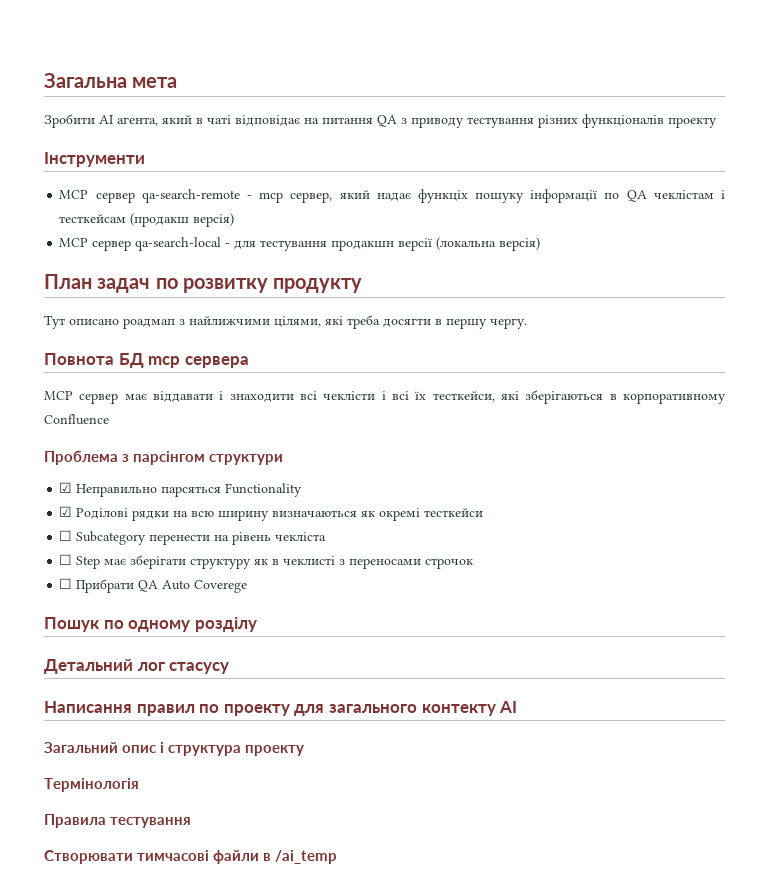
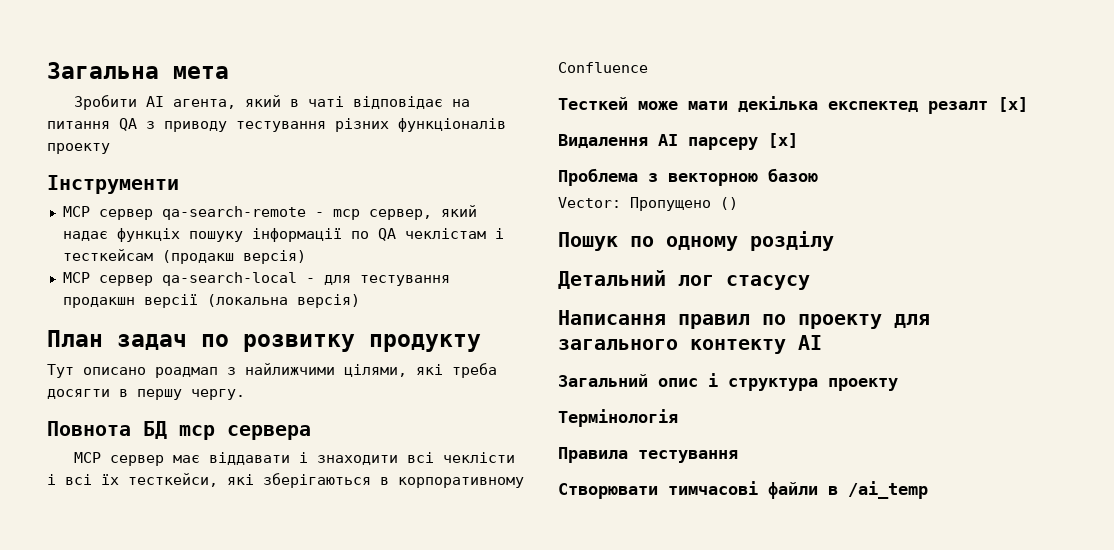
[44,450,283,465] [59,482,303,497] [59,506,484,521] [59,530,327,545] [59,554,474,569] [59,578,248,593] Проблема з парсінгом структури // ☑ Неправильно парсяться Functionality // ☑ Роділові рядки на всю ширину визначаються як окремі тесткейси // ☐ Subcategory перенести на рівень чекліста // ☐ Step має зберігати структуру як в чеклисті з переносами строчок // ☐ Прибрати QA Auto Coverege -> [558,96,1028,114] [558,133,798,150] [558,168,818,186] [558,197,738,211] Тесткей може мати декілька експектед резалт [x] // Видалення AI парсеру [x] // Проблема з векторною базою // Vector: Пропущено ()

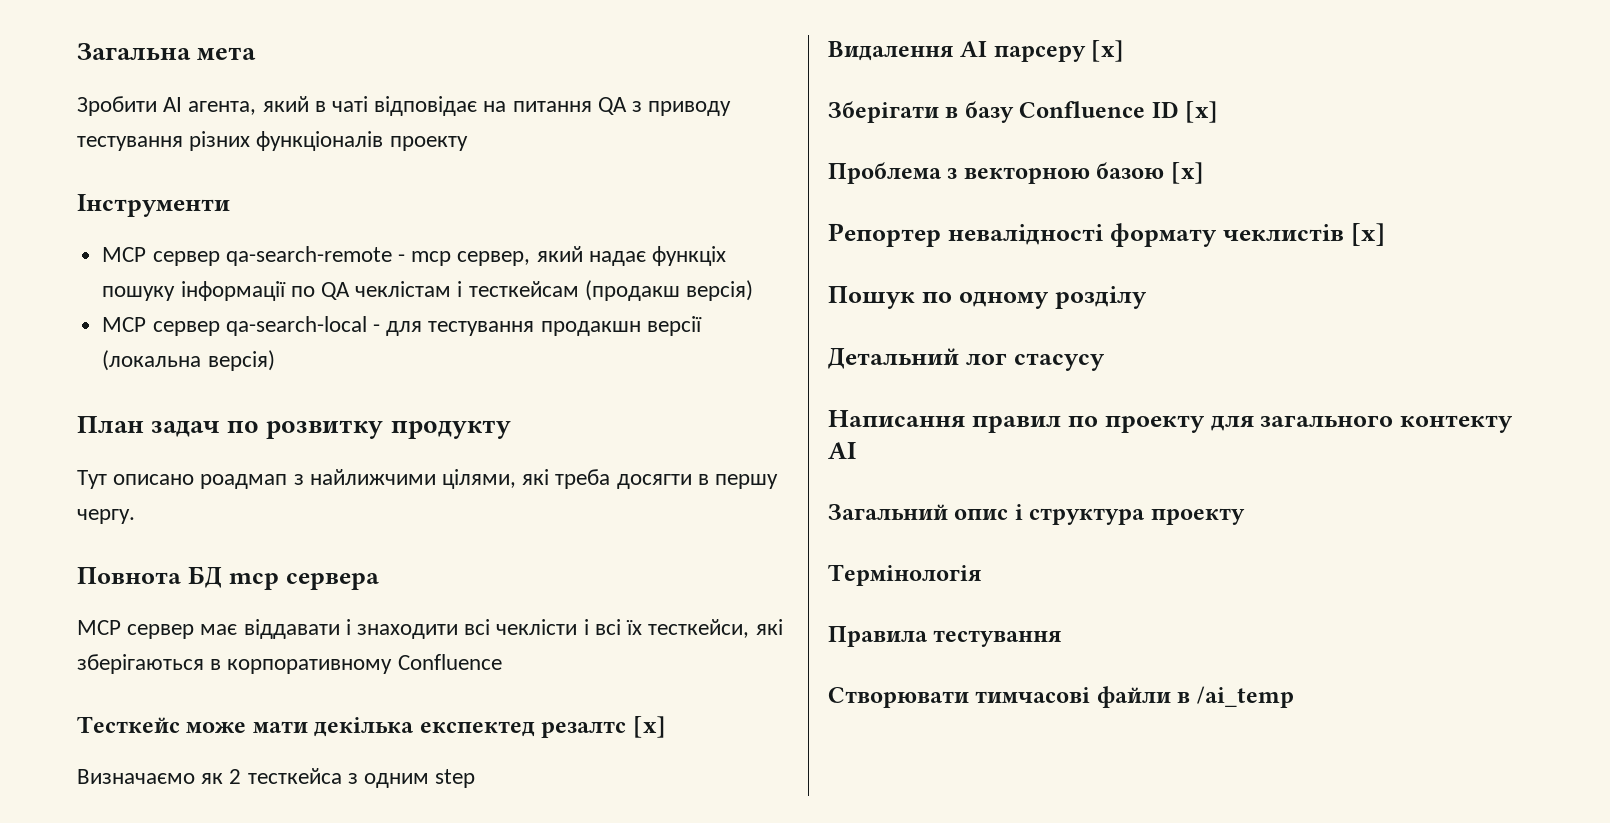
[558,97,628,110] Тесткей -> [77,716,180,733] Тесткейc
[928,97,1028,114] [558,133,798,150] [558,168,818,186] [558,197,738,211] резалт [x] // Видалення AI парсеру [x] // Проблема з векторною базою // Vector: Пропущено () -> [541,716,666,738] [77,768,476,788] [828,40,1125,62] [828,101,1219,123] [828,162,1204,184] [828,223,1385,247] резалтc [x] // Визначаємо як 2 тесткейса з одним step // Видалення AI парсеру [x] // Зберігати в базу Confluence ID [x] // Проблема з векторною базою [x] // Репортер невалідності формату чеклистів [x]

